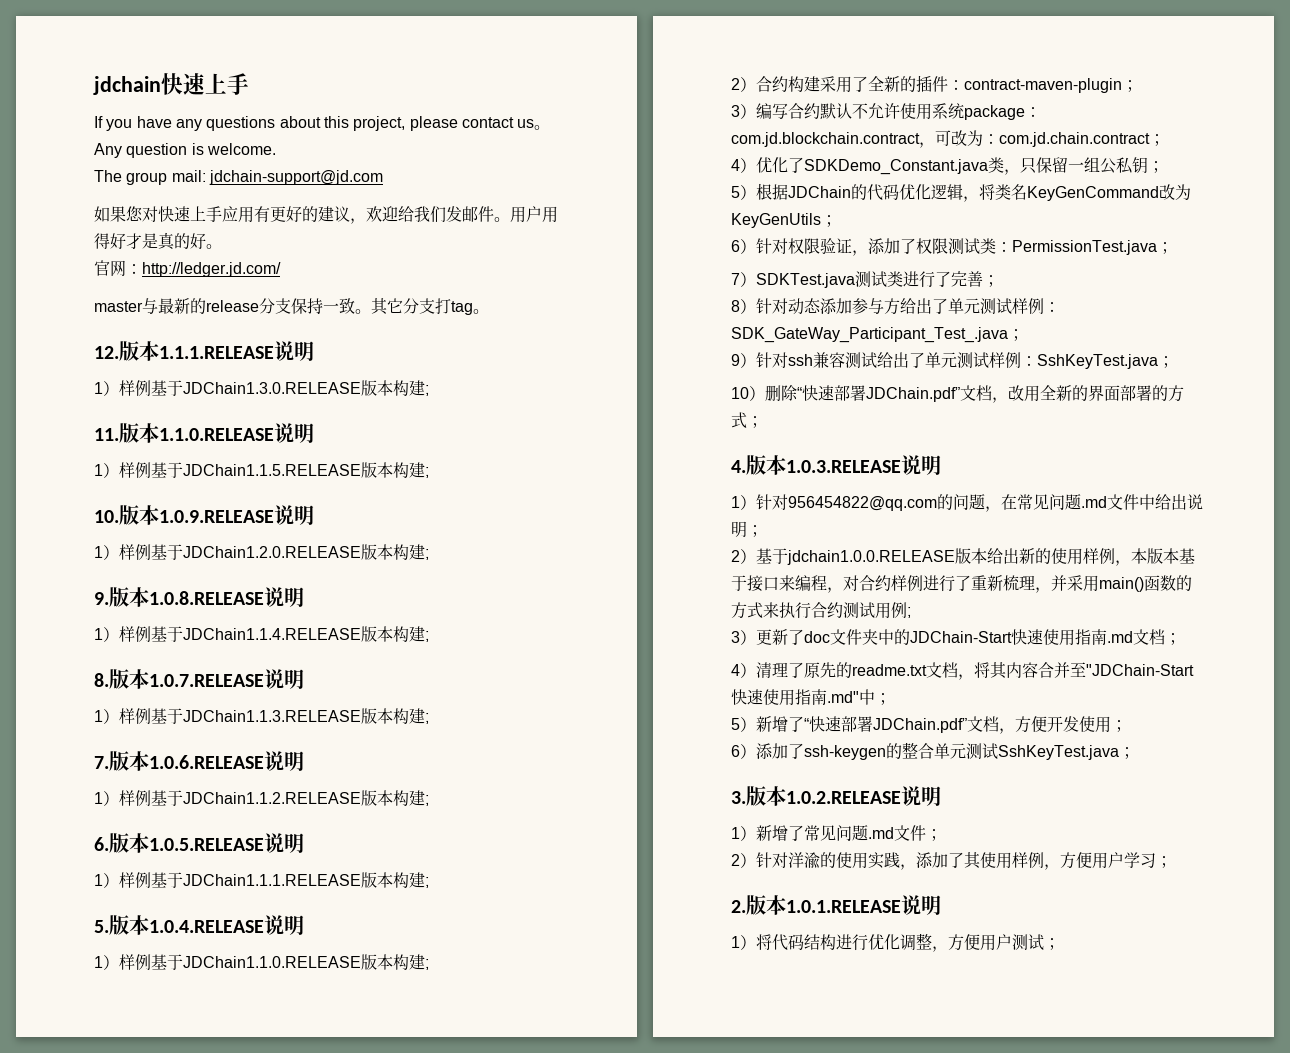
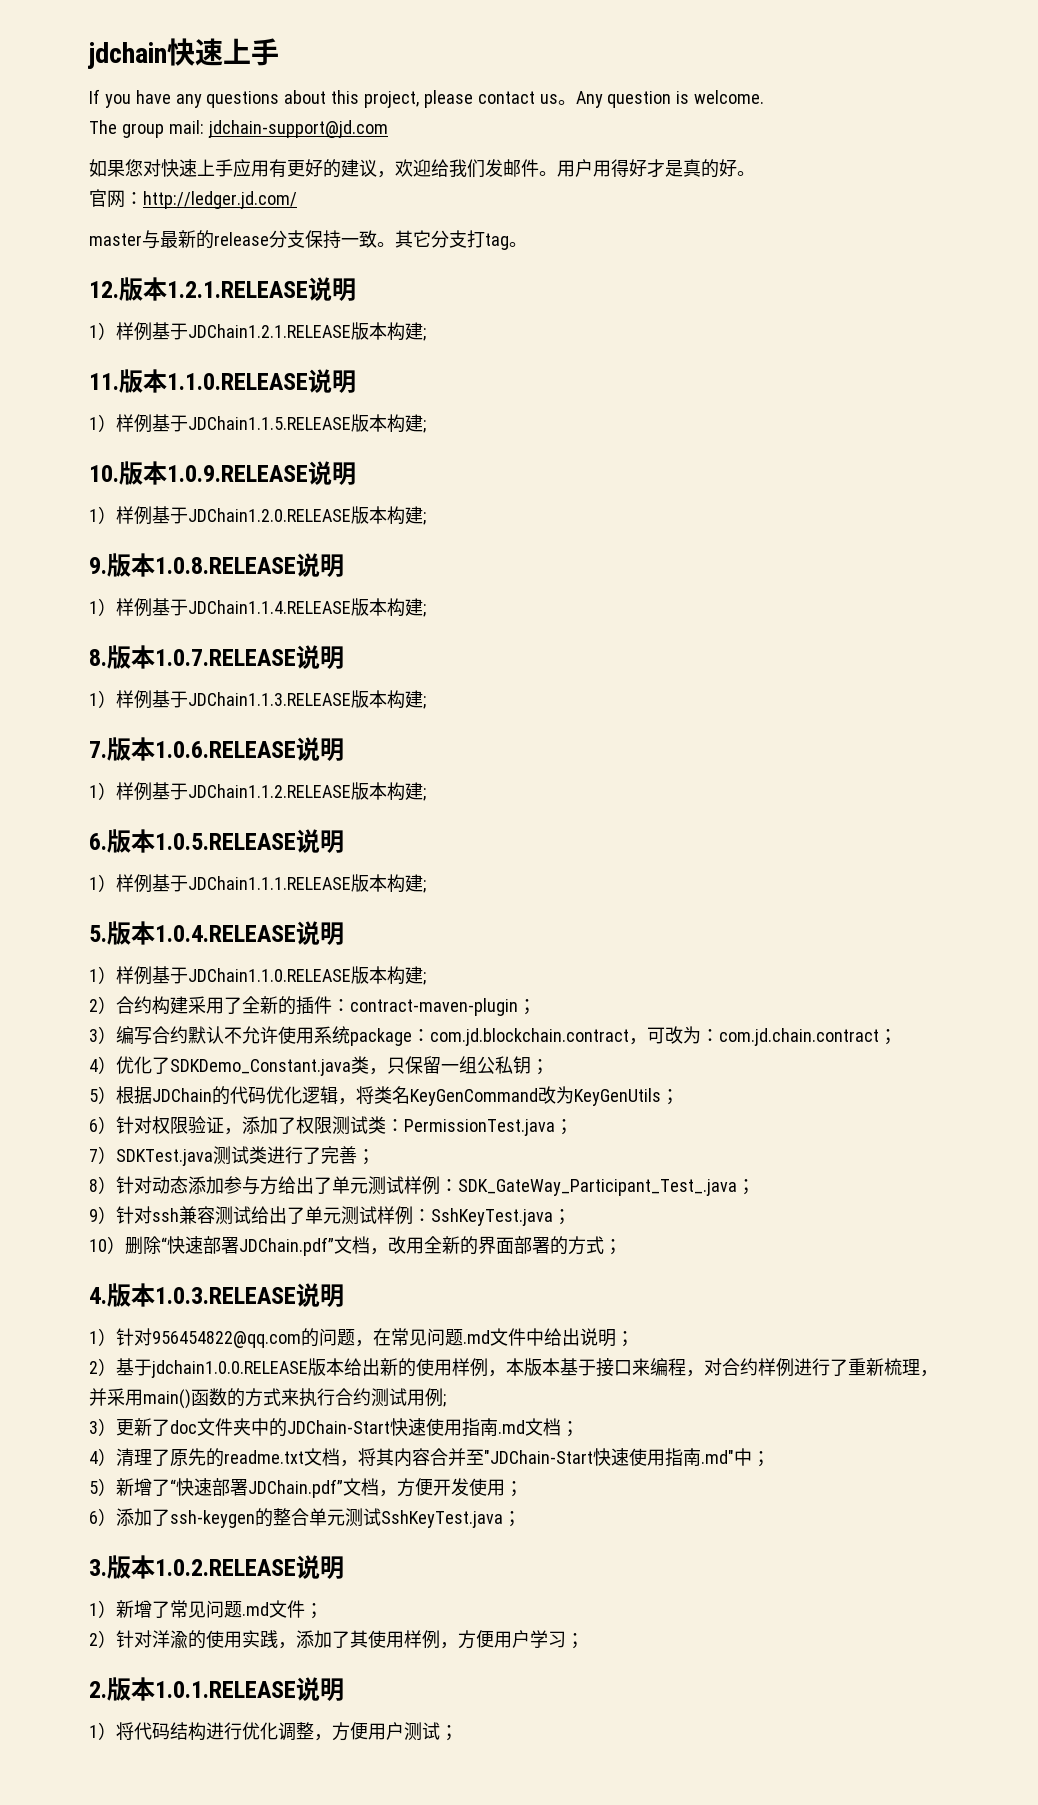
[159,341,314,361] [94,380,361,396] 1.1.1.RELEASE说明 // 1）样例基于JDChain1.3.0.RELEASE -> [167,277,356,301] [89,322,351,341] 1.2.1.RELEASE说明 // 1）样例基于JDChain1.2.1.RELEASE

